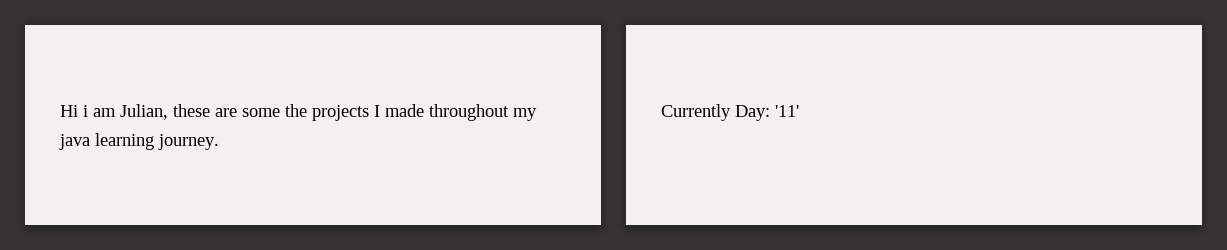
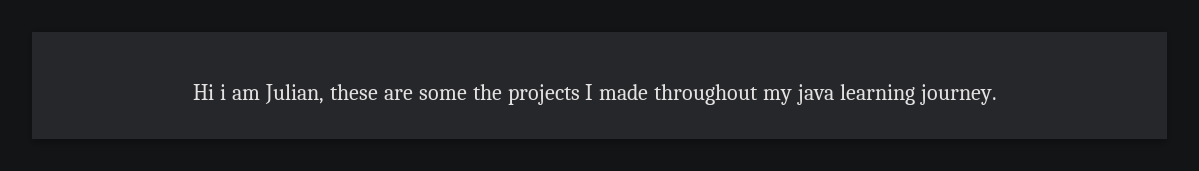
[661,104,799,121] // Currently Day: '11' -> (998, 94) none

